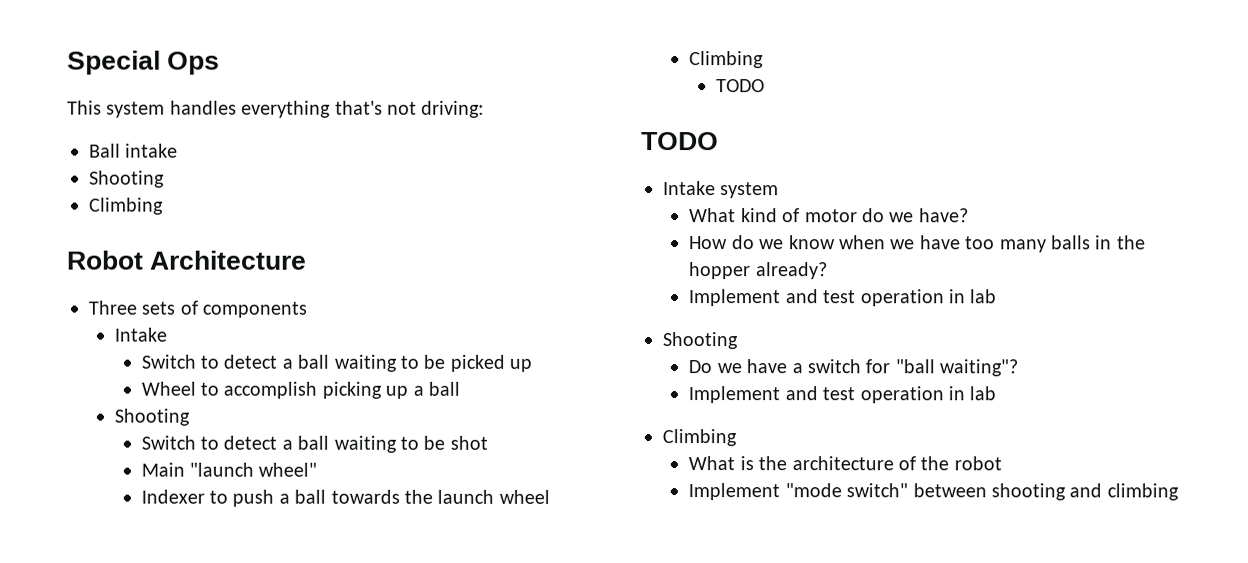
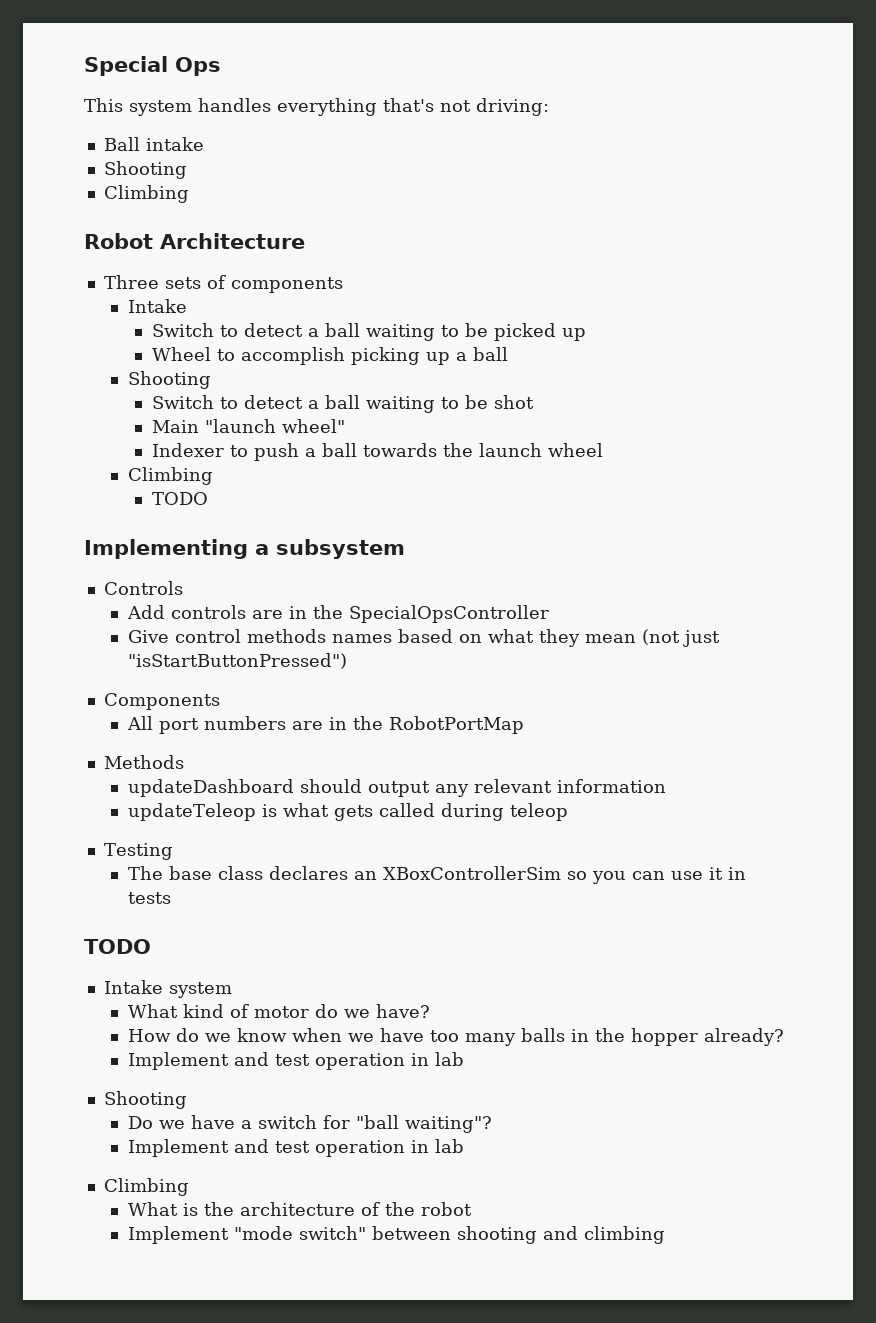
(765, 86) none -> [84,539,405,559] [103,581,183,595] [126,605,549,623] [127,629,720,647] [127,653,347,669] [103,693,220,710] [126,716,524,734] [103,755,184,769] [127,779,666,797] [127,803,568,821] [103,843,173,860] [127,866,746,884] [127,892,171,904] // Implementing a subsystem // Controls // Add controls are in the SpecialOpsController // Give control methods names based on what they mean (not just "isStartButtonPressed") // Components // All port numbers are in the RobotPortMap // Methods // updateDashboard should output any relevant information // updateTeleop is what gets called during teleop // Testing // The base class declares an XBoxControllerSim so you can use it in tests

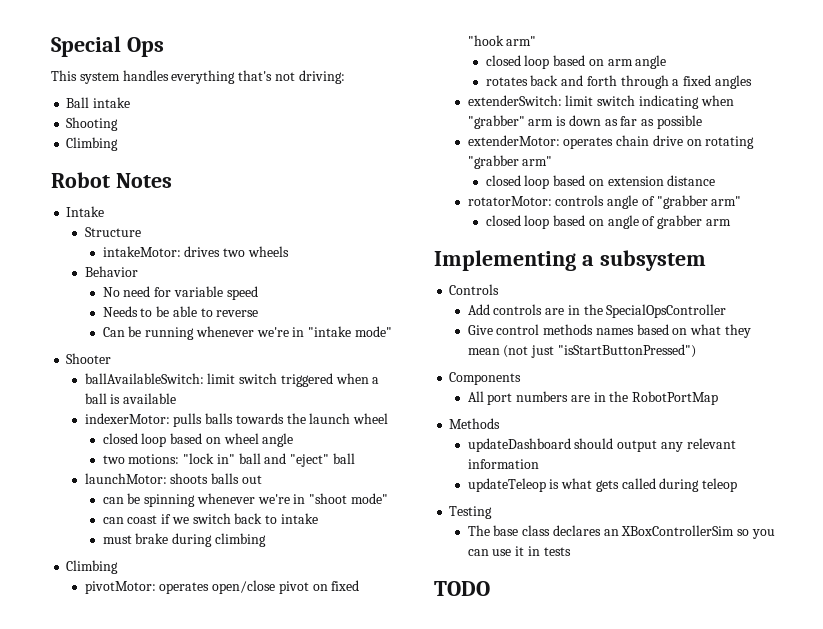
[160,233,305,249] [103,275,343,293] [127,299,187,313] [151,323,586,341] [151,347,508,365] [127,371,211,389] [151,395,534,413] [151,419,345,433] [151,443,603,461] [127,467,213,485] [151,492,208,505] Architecture // Three sets of components // Intake // Switch to detect a ball waiting to be picked up // Wheel to accomplish picking up a ball // Shooting // Switch to detect a ball waiting to be shot // Main "launch wheel" // Indexer to push a ball towards the launch wheel // Climbing // TODO -> [115,173,172,188] [66,206,105,217] [84,227,141,237] [102,246,289,257] [84,266,138,277] [102,286,258,300] [102,306,259,317] [102,326,393,340] [66,353,112,364] [84,373,380,387] [84,393,177,404] [84,413,389,427] [102,433,294,447] [102,453,356,467] [84,473,262,484] [102,493,389,507] [102,513,319,524] [102,533,266,547] [66,560,119,574] [84,580,360,594] [467,35,537,46] [485,55,667,69] [485,75,753,89] [467,95,734,109] [467,115,702,129] [467,135,755,149] [467,155,553,169] [485,175,716,189] [467,195,742,209] [485,215,732,229] Notes // Intake // Structure // intakeMotor: drives two wheels // Behavior // No need for variable speed // Needs to be able to reverse // Can be running whenever we're in "intake mode" // Shooter // ballAvailableSwitch: limit switch triggered when a ball is available // indexerMotor: pulls balls towards the launch wheel // closed loop based on wheel angle // two motions: "lock in" ball and "eject" ball // launchMotor: shoots balls out // can be spinning whenever we're in "shoot mode" // can coast if we switch back to intake // must brake during climbing // Climbing // pivotMotor: operates open/close pivot on fixed "hook arm" // closed loop based on arm angle // rotates back and forth through a fixed angles // extenderSwitch: limit switch indicating when "grabber" arm is down as far as possible // extenderMotor: operates chain drive on rotating "grabber arm" // closed loop based on extension distance // rotatorMotor: controls angle of "grabber arm" // closed loop based on angle of grabber arm
[103,980,232,998] [127,1004,430,1018] [127,1028,784,1046] [127,1052,464,1070] [103,1091,187,1109] [127,1115,492,1133] [127,1139,464,1157] [103,1178,189,1196] [127,1202,472,1216] [127,1226,665,1244] // Intake system // What kind of motor do we have? // How do we know when we have too many balls in the hopper already? // Implement and test operation in lab // Shooting // Do we have a switch for "ball waiting"? // Implement and test operation in lab // Climbing // What is the architecture of the robot // Implement "mode switch" between shooting and climbing -> (490, 588) none

